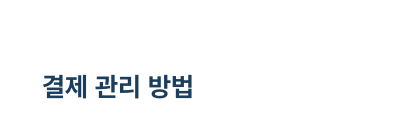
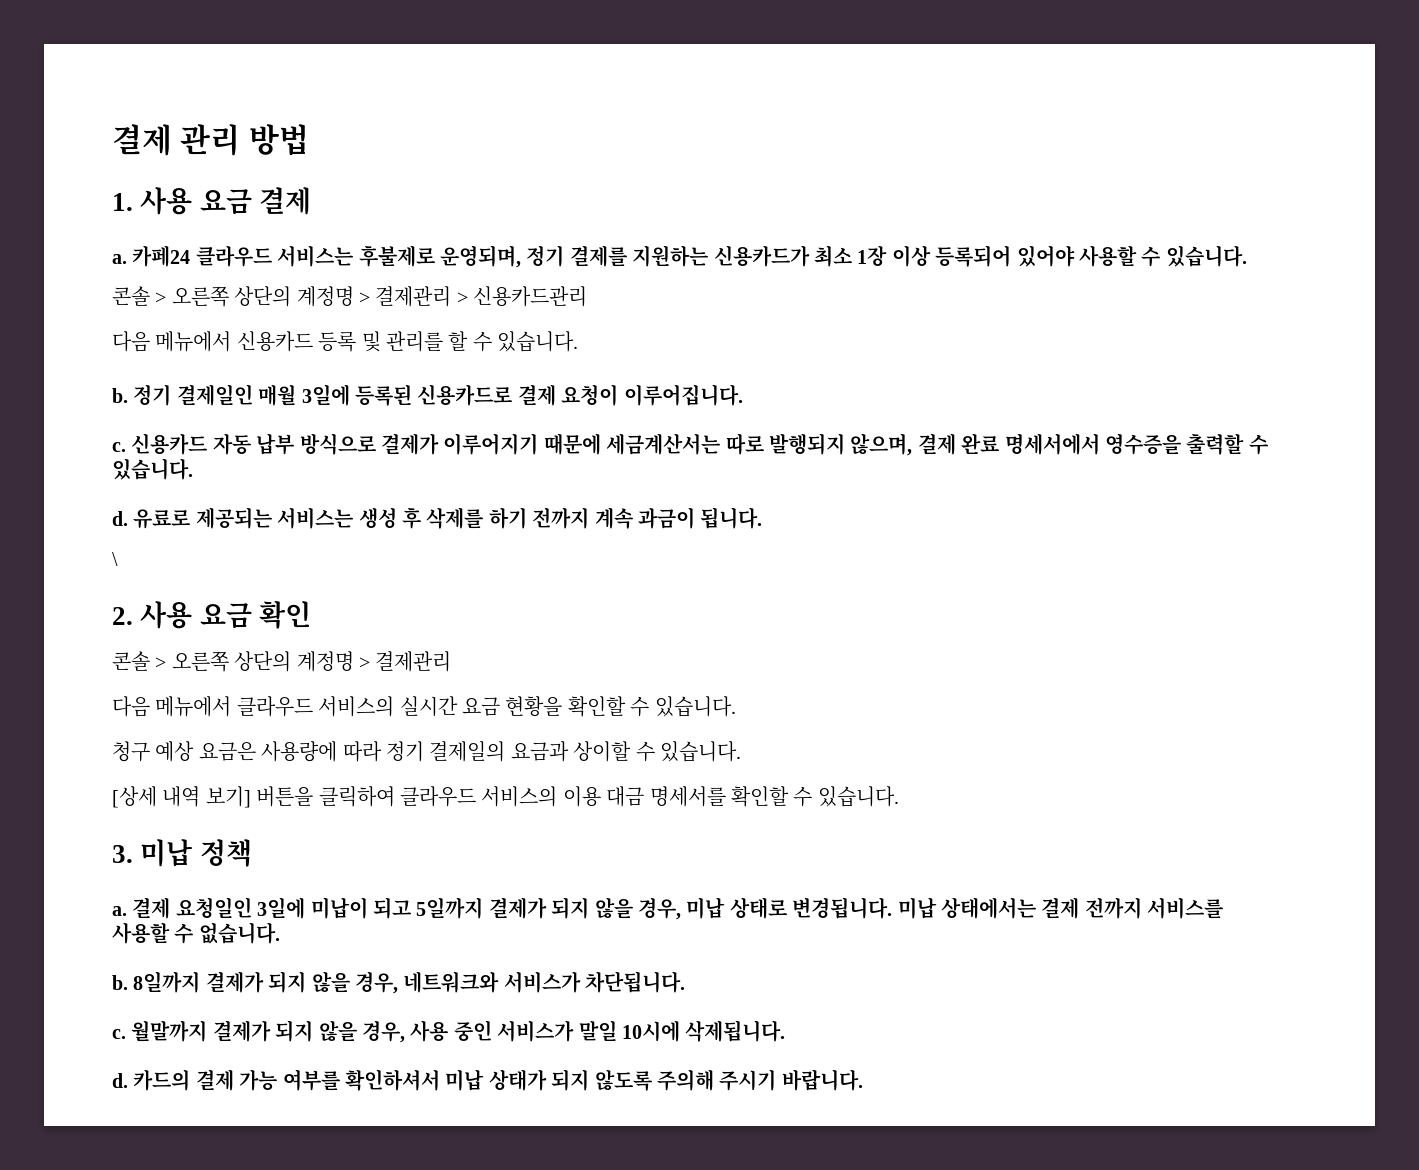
(195, 86) none -> [112,187,311,215] [112,245,1247,268] [112,286,588,307] [112,331,579,352] [112,384,743,406] [112,433,1268,456] [112,458,193,480] [112,507,763,529] [112,552,118,566] [112,601,311,629] [112,651,452,672] [112,696,736,717] [112,741,741,762] [112,786,899,808] [112,839,252,867] [112,897,1224,920] [112,922,280,944] [112,971,686,994] [112,1020,786,1043] [112,1069,863,1091] // 1. 사용 요금 결제 // a. 카페24 클라우드 서비스는 후불제로 운영되며, 정기 결제를 지원하는 신용카드가 최소 1장 이상 등록되어 있어야 사용할 수 있습니다. // 콘솔 > 오른쪽 상단의 계정명 > 결제관리 > 신용카드관리 // 다음 메뉴에서 신용카드 등록 및 관리를 할 수 있습니다. // b. 정기 결제일인 매월 3일에 등록된 신용카드로 결제 요청이 이루어집니다. // c. 신용카드 자동 납부 방식으로 결제가 이루어지기 때문에 세금계산서는 따로 발행되지 않으며, 결제 완료 명세서에서 영수증을 출력할 수 있습니다. // d. 유료로 제공되는 서비스는 생성 후 삭제를 하기 전까지 계속 과금이 됩니다. // \ // 2. 사용 요금 확인 // 콘솔 > 오른쪽 상단의 계정명 > 결제관리 // 다음 메뉴에서 클라우드 서비스의 실시간 요금 현황을 확인할 수 있습니다. // 청구 예상 요금은 사용량에 따라 정기 결제일의 요금과 상이할 수 있습니다. // [상세 내역 보기] 버튼을 클릭하여 클라우드 서비스의 이용 대금 명세서를 확인할 수 있습니다. // 3. 미납 정책 // a. 결제 요청일인 3일에 미납이 되고 5일까지 결제가 되지 않을 경우, 미납 상태로 변경됩니다. 미납 상태에서는 결제 전까지 서비스를 사용할 수 없습니다. // b. 8일까지 결제가 되지 않을 경우, 네트워크와 서비스가 차단됩니다. // c. 월말까지 결제가 되지 않을 경우, 사용 중인 서비스가 말일 10시에 삭제됩니다. // d. 카드의 결제 가능 여부를 확인하셔서 미납 상태가 되지 않도록 주의해 주시기 바랍니다.

